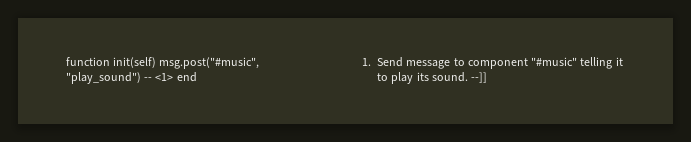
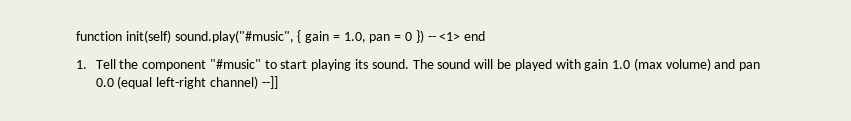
[159,57,260,69] [66,72,197,84] [362,57,623,69] [377,72,468,84] msg.post("#music", "play_sound") -- <1> end // 1. Send message to component "#music" telling it to play its sound. -> [174,30,486,43] [76,58,761,71] [95,76,258,89] sound.play("#music", { gain = 1.0, pan = 0 }) -- <1> end // 1. Tell the component "#music" to start playing its sound. The sound will be played with gain 1.0 (max volume) and pan 0.0 (equal left-right channel)

